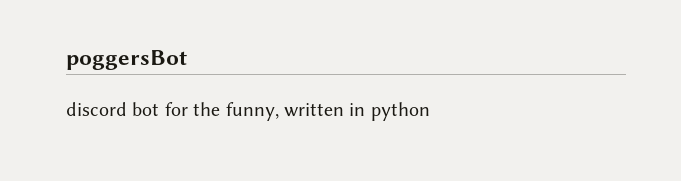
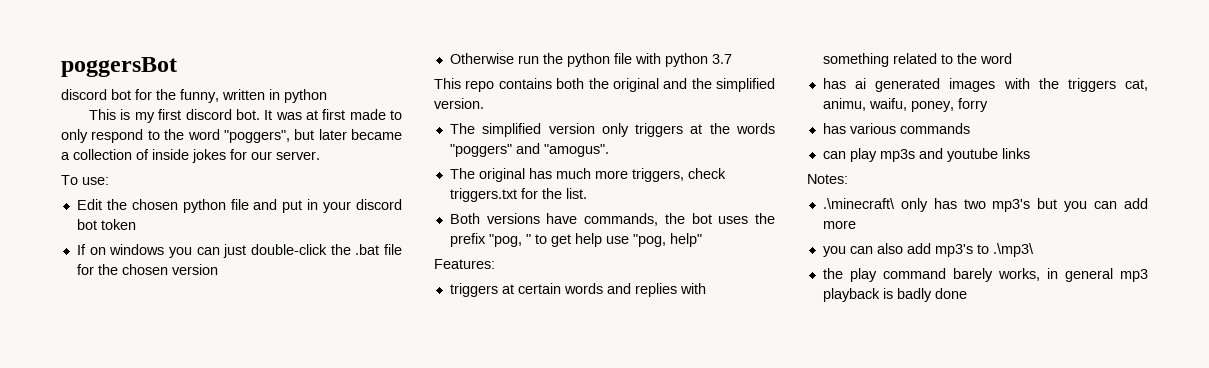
(430, 111) none -> [89,109,403,123] [61,129,402,143] [61,149,320,163] [61,175,109,185] [76,199,402,213] [76,219,136,230] [76,244,402,258] [76,264,218,275] [449,53,732,67] [434,78,775,92] [434,98,484,109] [449,123,775,137] [449,143,609,157] [449,168,726,182] [449,188,587,202] [449,213,775,226] [449,233,702,247] [434,259,495,269] [449,283,706,297] [822,53,1012,67] [822,78,1148,92] [822,98,988,112] [822,123,970,134] [822,148,1030,162] [807,174,848,184] [822,198,1148,212] [822,220,856,229] [822,243,1034,257] [822,268,1148,282] [822,288,967,302] // This is my first discord bot. It was at first made to only respond to the word "poggers", but later became a collection of inside jokes for our server. // To use: // Edit the chosen python file and put in your discord bot token // If on windows you can just double-click the .bat file for the chosen version // Otherwise run the python file with python 3.7 // This repo contains both the original and the simplified version. // The simplified version only triggers at the words "poggers" and "amogus". // The original has much more triggers, check triggers.txt for the list. // Both versions have commands, the bot uses the prefix "pog, " to get help use "pog, help" // Features: // triggers at certain words and replies with something related to the word // has ai generated images with the triggers cat, animu, waifu, poney, forry // has various commands // can play mp3s and youtube links // Notes: // .\minecraft\ only has two mp3's but you can add more // you can also add mp3's to .\mp3\ // the play command barely works, in general mp3 playback is badly done

